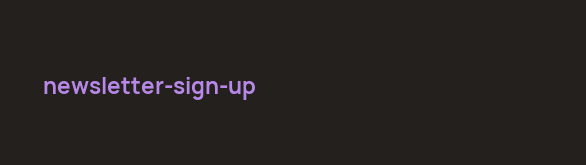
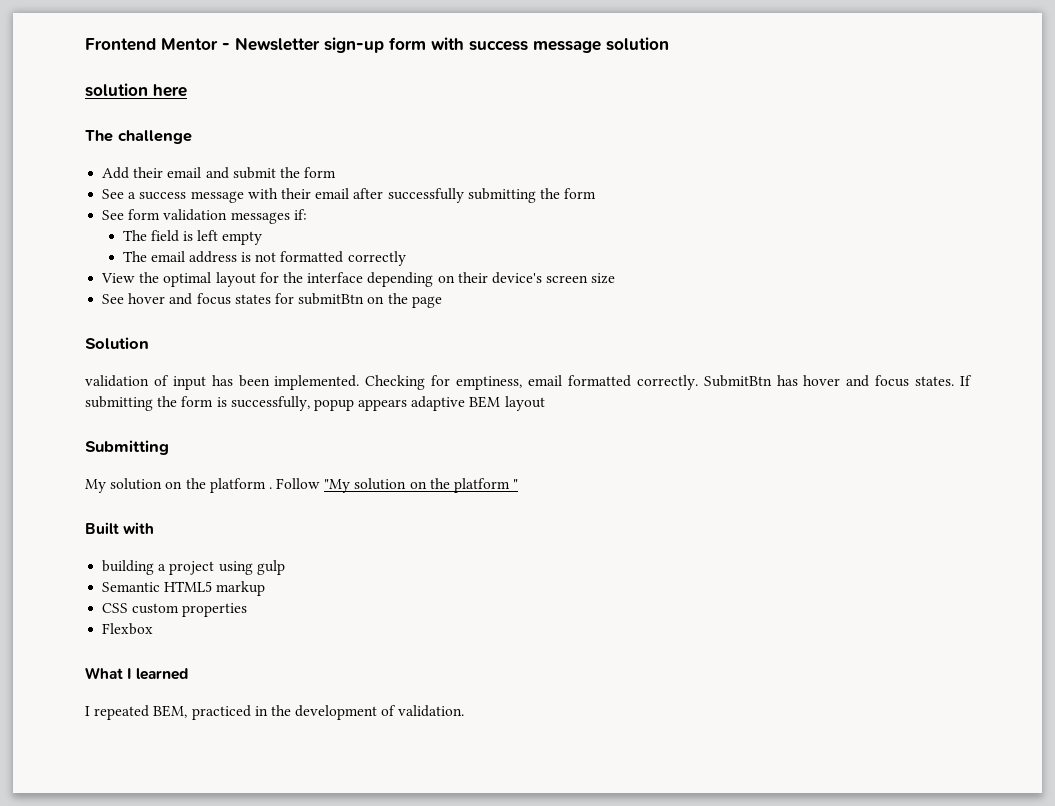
[43,77,256,100] newsletter-sign-up -> [85,37,669,53] [85,83,187,97] [85,130,192,144] [102,167,337,179] [102,188,597,203] [102,209,307,224] [122,230,263,245] [122,251,406,266] [101,272,616,287] [102,293,442,308] [85,337,149,349] [85,375,973,390] [85,396,545,411] [85,440,169,455] [85,478,519,493] [85,522,155,534] [102,560,285,575] [102,581,266,596] [102,603,248,617] [102,623,154,635] [85,667,189,680] [85,705,465,720] Frontend Mentor - Newsletter sign-up form with success message solution // solution here // The challenge // Add their email and submit the form // See a success message with their email after successfully submitting the form // See form validation messages if: // The field is left empty // The email address is not formatted correctly // View the optimal layout for the interface depending on their device's screen size // See hover and focus states for submitBtn on the page // Solution // validation of input has been implemented. Checking for emptiness, email formatted correctly. SubmitBtn has hover and focus states. If submitting the form is successfully, popup appears adaptive BEM layout // Submitting // My solution on the platform . Follow "My solution on the platform " // Built with // building a project using gulp // Semantic HTML5 markup // CSS custom properties // Flexbox // What I learned // I repeated BEM, practiced in the development of validation.

